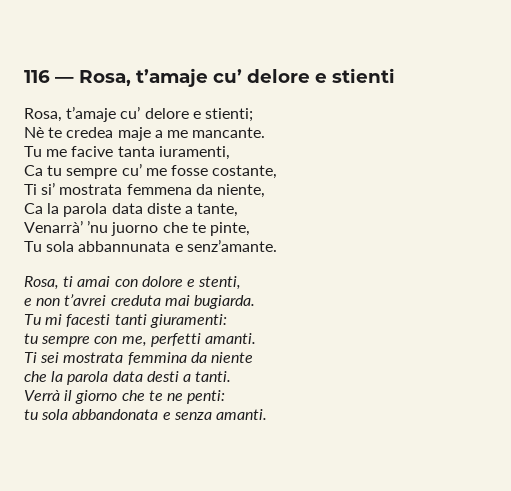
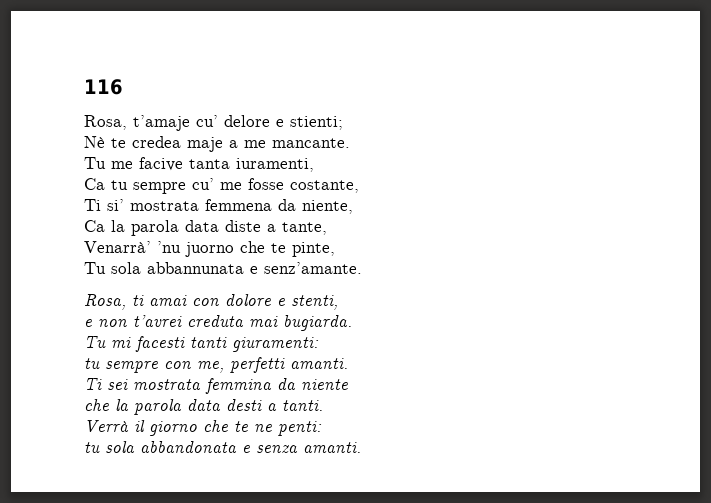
[55,68,395,87] — Rosa, t’amaje cu’ delore e stienti -> (123, 87) none

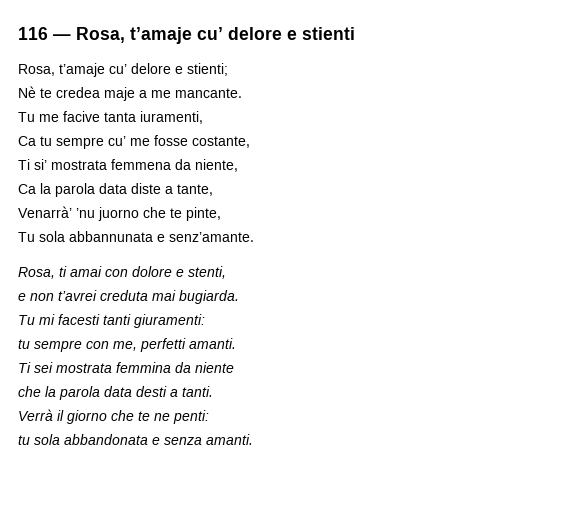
(123, 87) none -> [53,27,355,44] — Rosa, t’amaje cu’ delore e stienti

